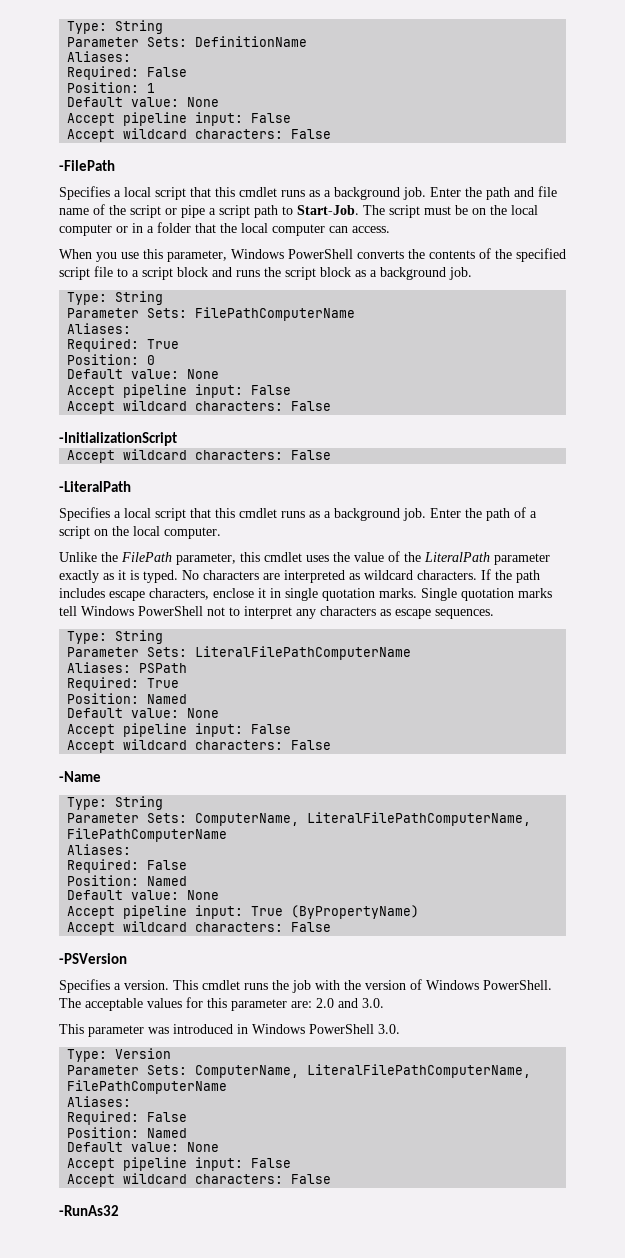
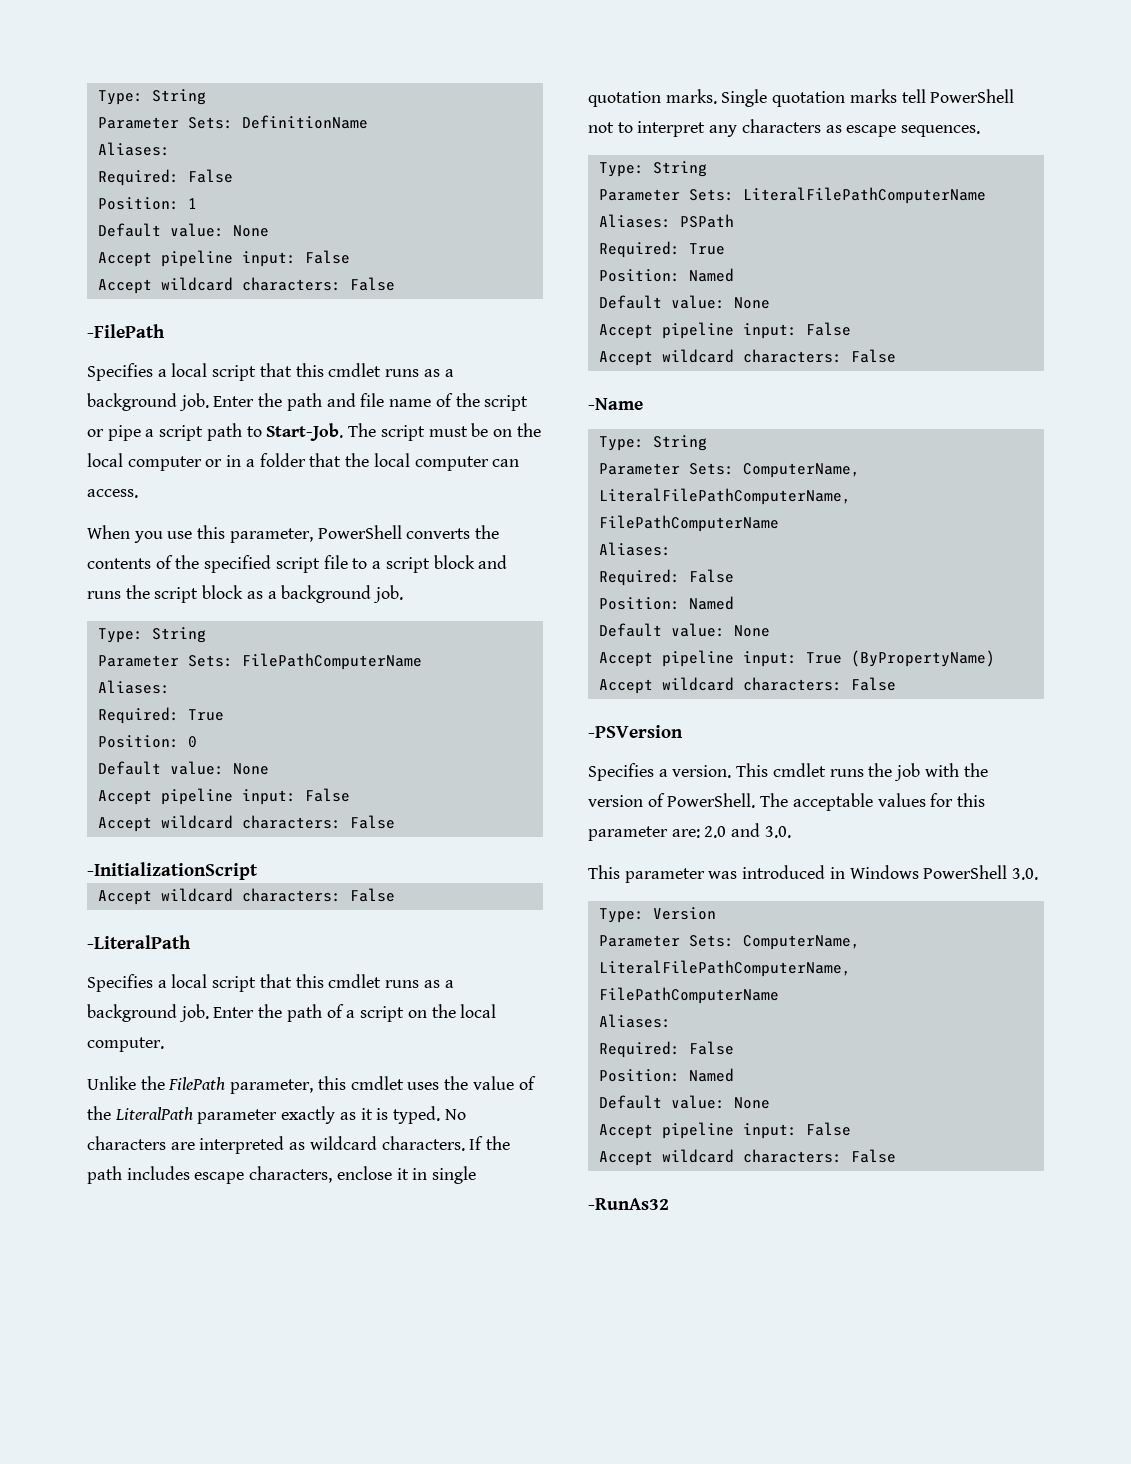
[231,249,284,259] Windows -> (313, 535) none
[81,606,134,616] Windows -> (926, 96) none
[426,980,479,990] Windows -> (665, 800) none

